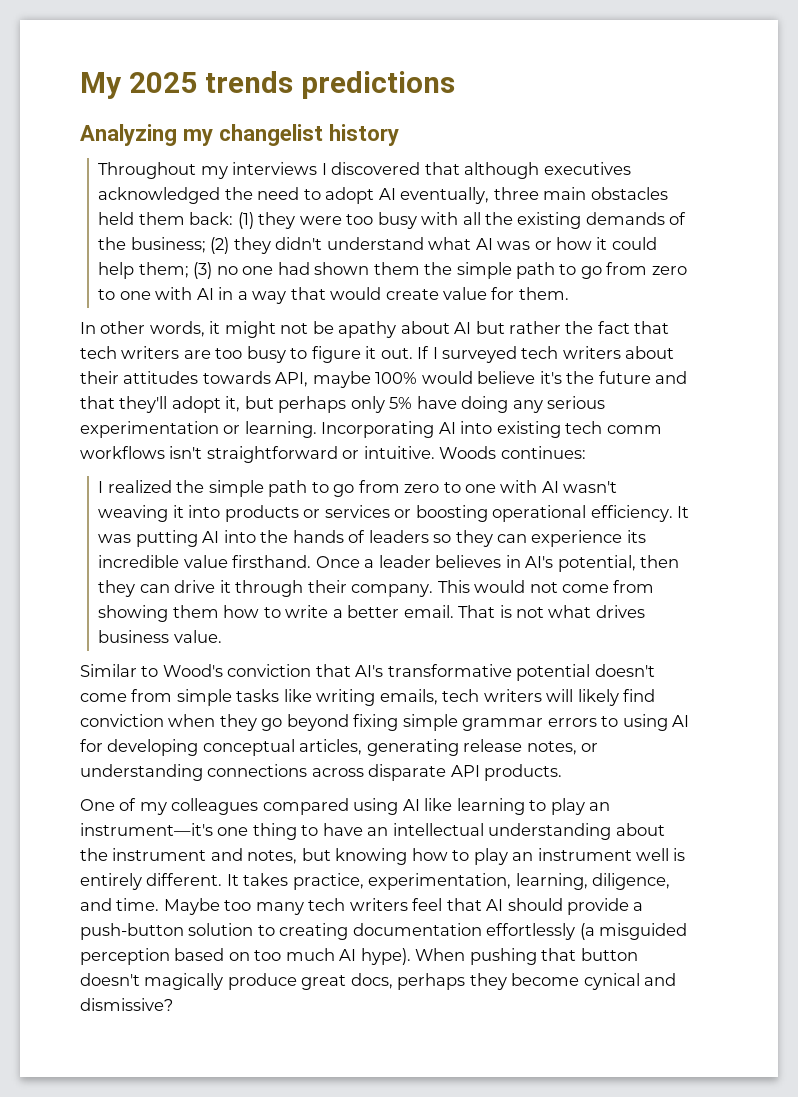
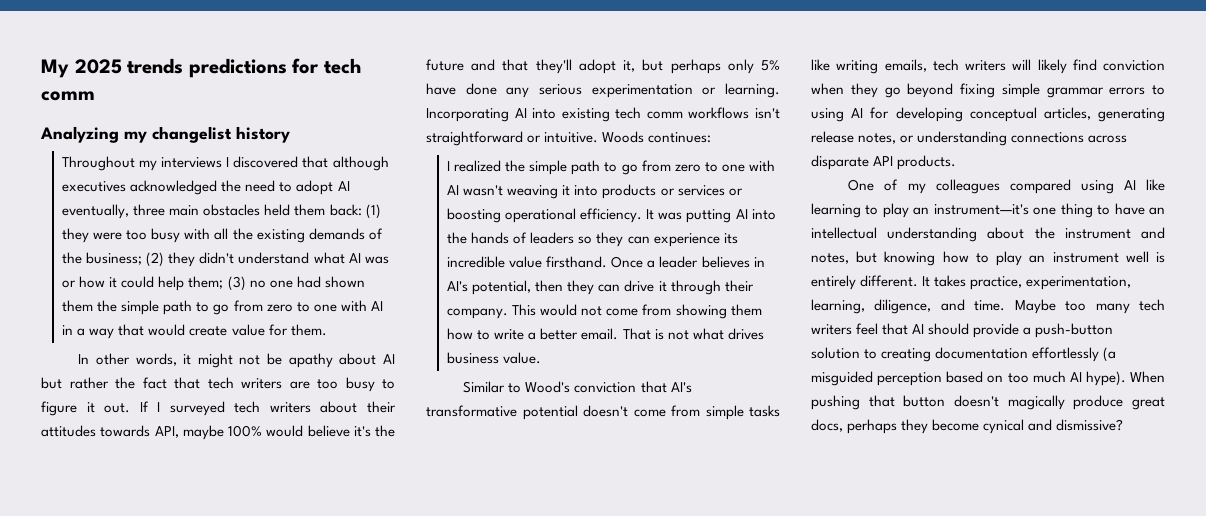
(455, 85) none -> [292,58,361,74] [41,91,95,101] for tech comm
[461,396,509,413] doing -> [465,83,497,95] done

